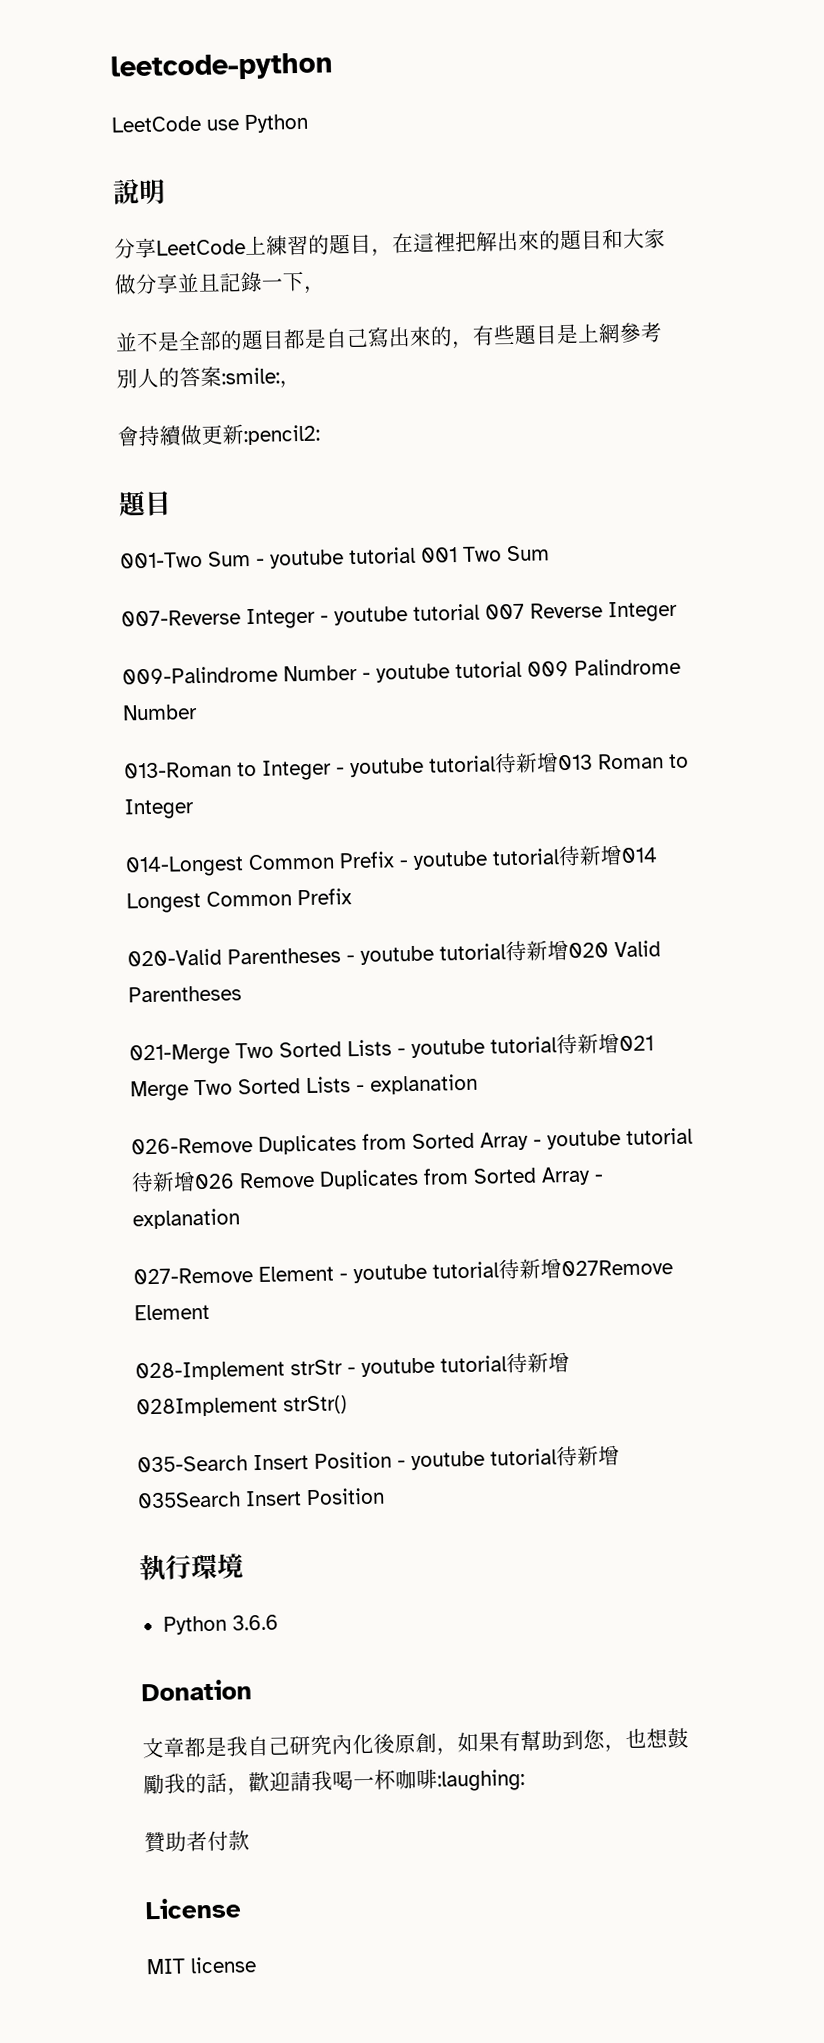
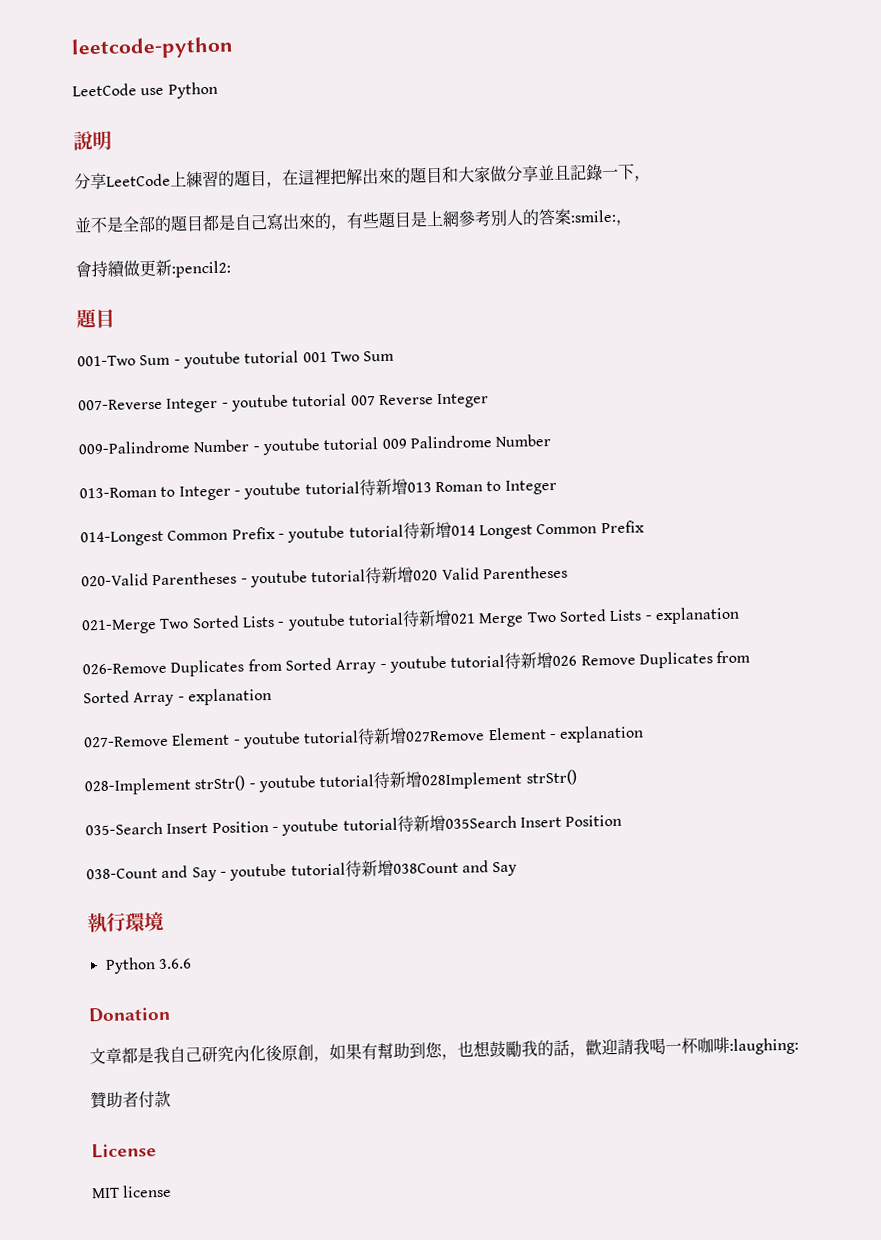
(210, 1312) none -> [549,725,645,743] - explanation
[290,1359,343,1376] strStr -> [194,775,246,792] strStr()
(385, 1496) none -> [86,859,518,882] // 038-Count and Say - youtube tutorial待新增038Count and Say

